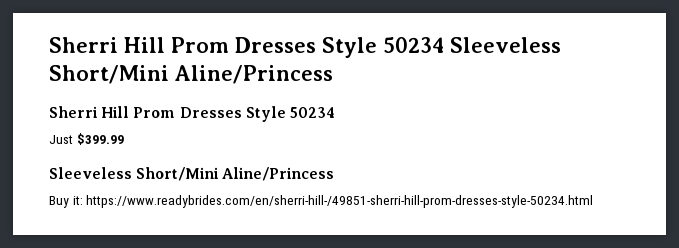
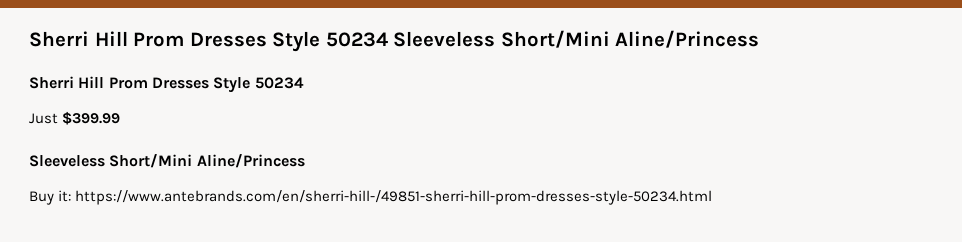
[86,195,594,208] https://www.readybrides.com/en/sherri-hill-/49851-sherri-hill-prom-dresses-style-50234.html -> [75,190,713,205] https://www.antebrands.com/en/sherri-hill-/49851-sherri-hill-prom-dresses-style-50234.html

